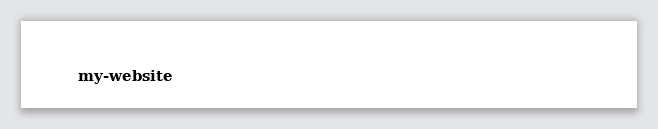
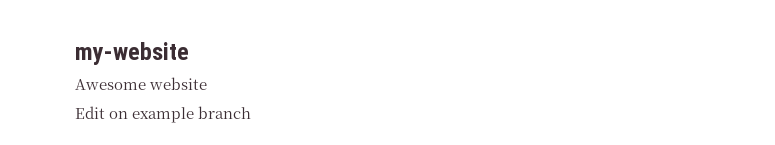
(173, 77) none -> [75,77,208,90] [75,106,252,123] // Awesome website // Edit on example branch

